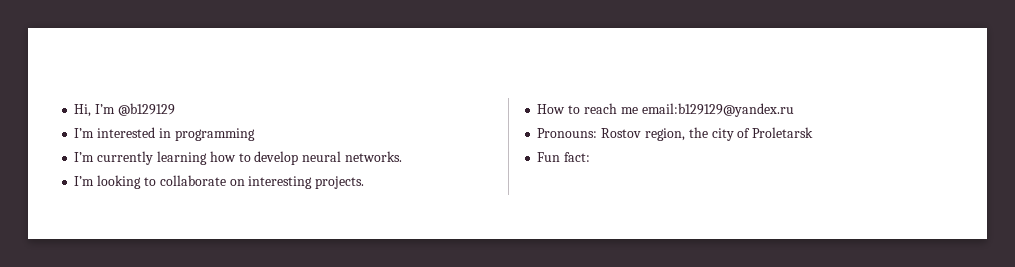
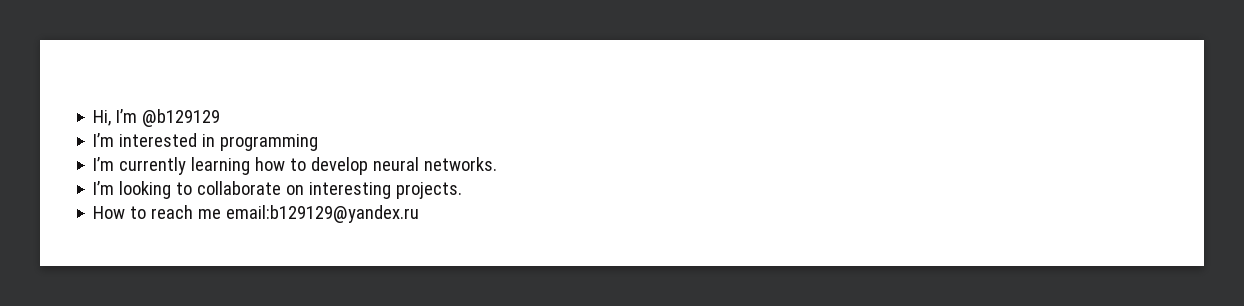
[537,127,814,141] [537,152,591,162] // Pronouns: Rostov region, the city of Proletarsk // Fun fact: -> (420, 214) none

